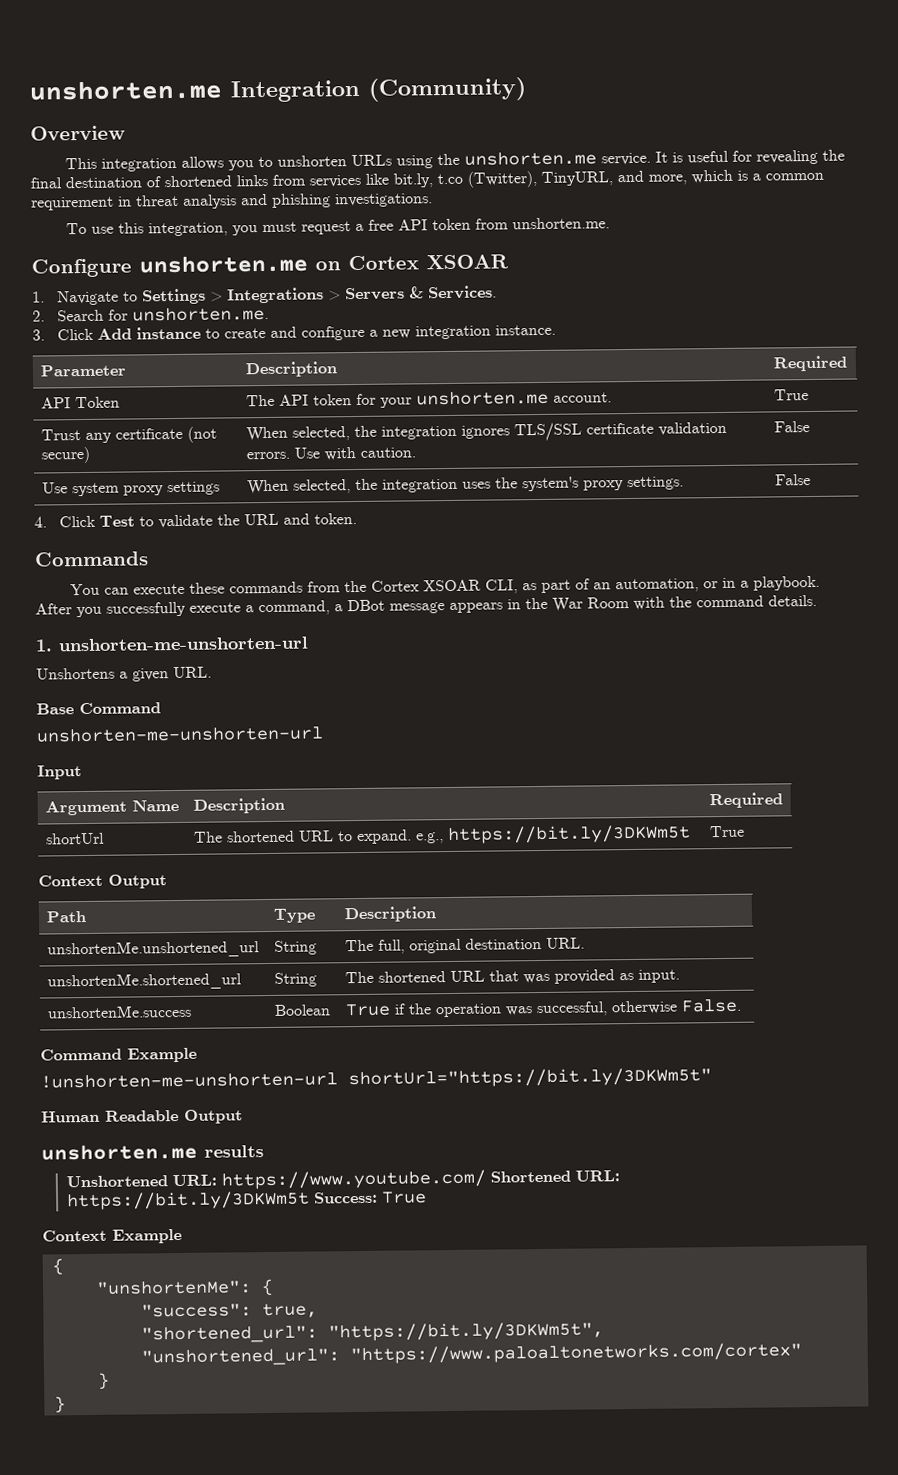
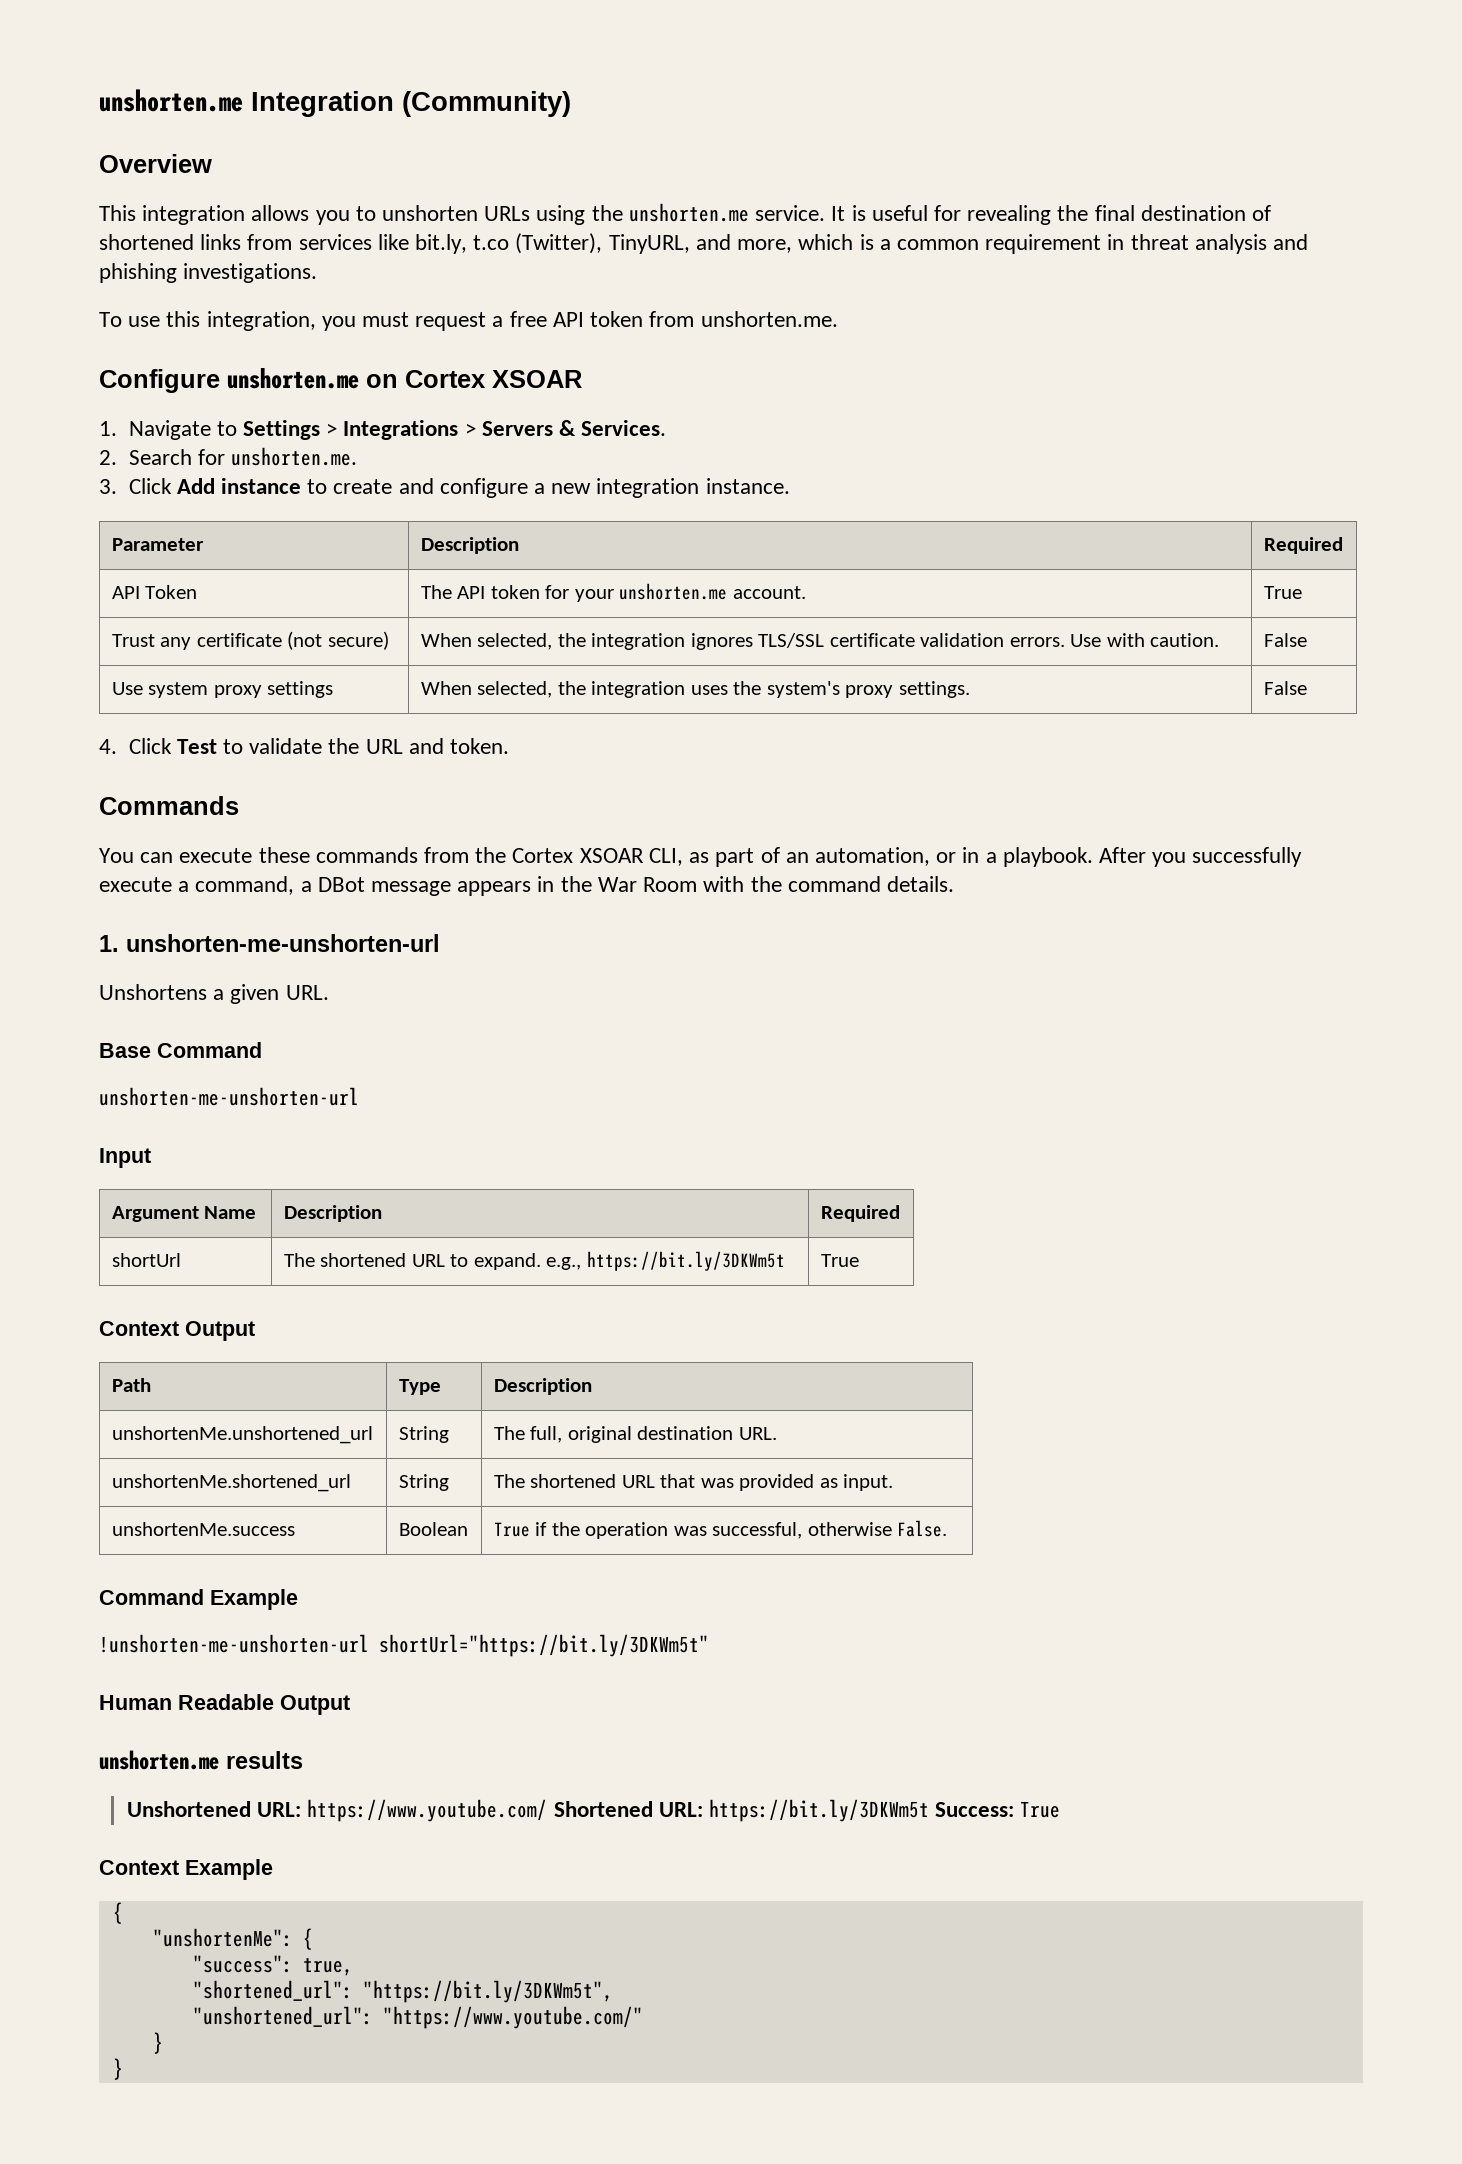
[349,1342,802,1365] "https://www.paloaltonetworks.com/cortex" -> [382,2006,643,2029] "https://www.youtube.com/"

